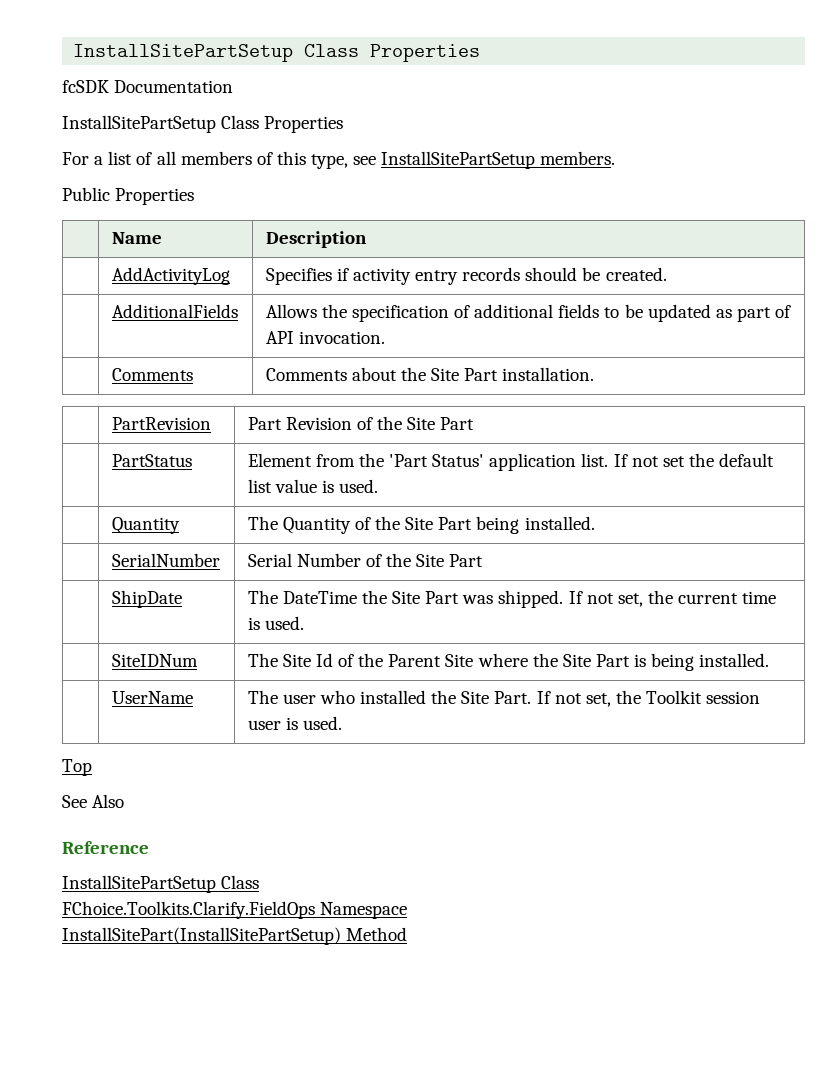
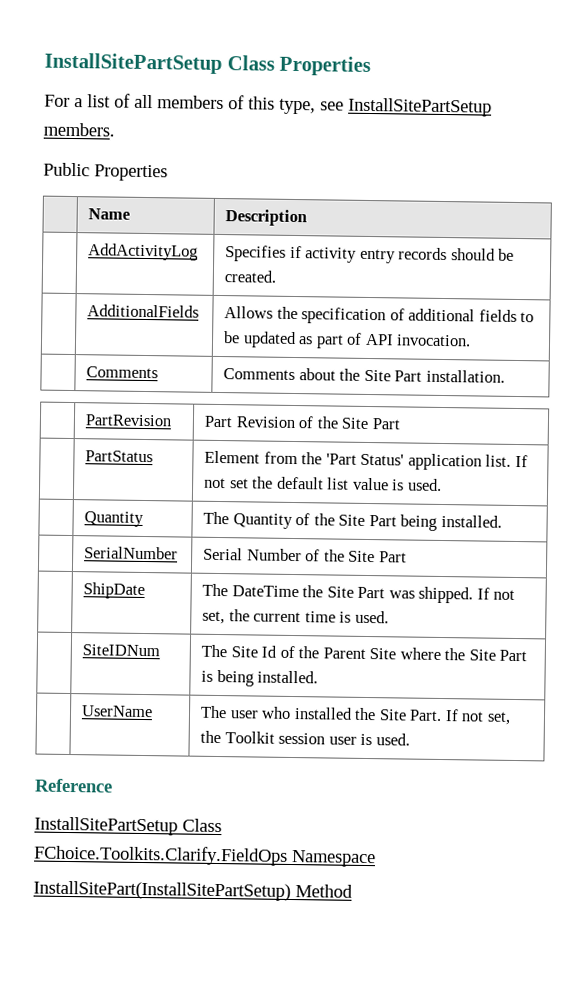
[73,44,481,62] [62,80,234,93] [62,115,344,133] InstallSitePartSetup Class Properties // fcSDK Documentation // InstallSitePartSetup Class Properties -> [44,52,372,77] InstallSitePartSetup Class Properties
[62,759,92,776] [62,794,125,808] // Top // See Also -> (410, 739) none

